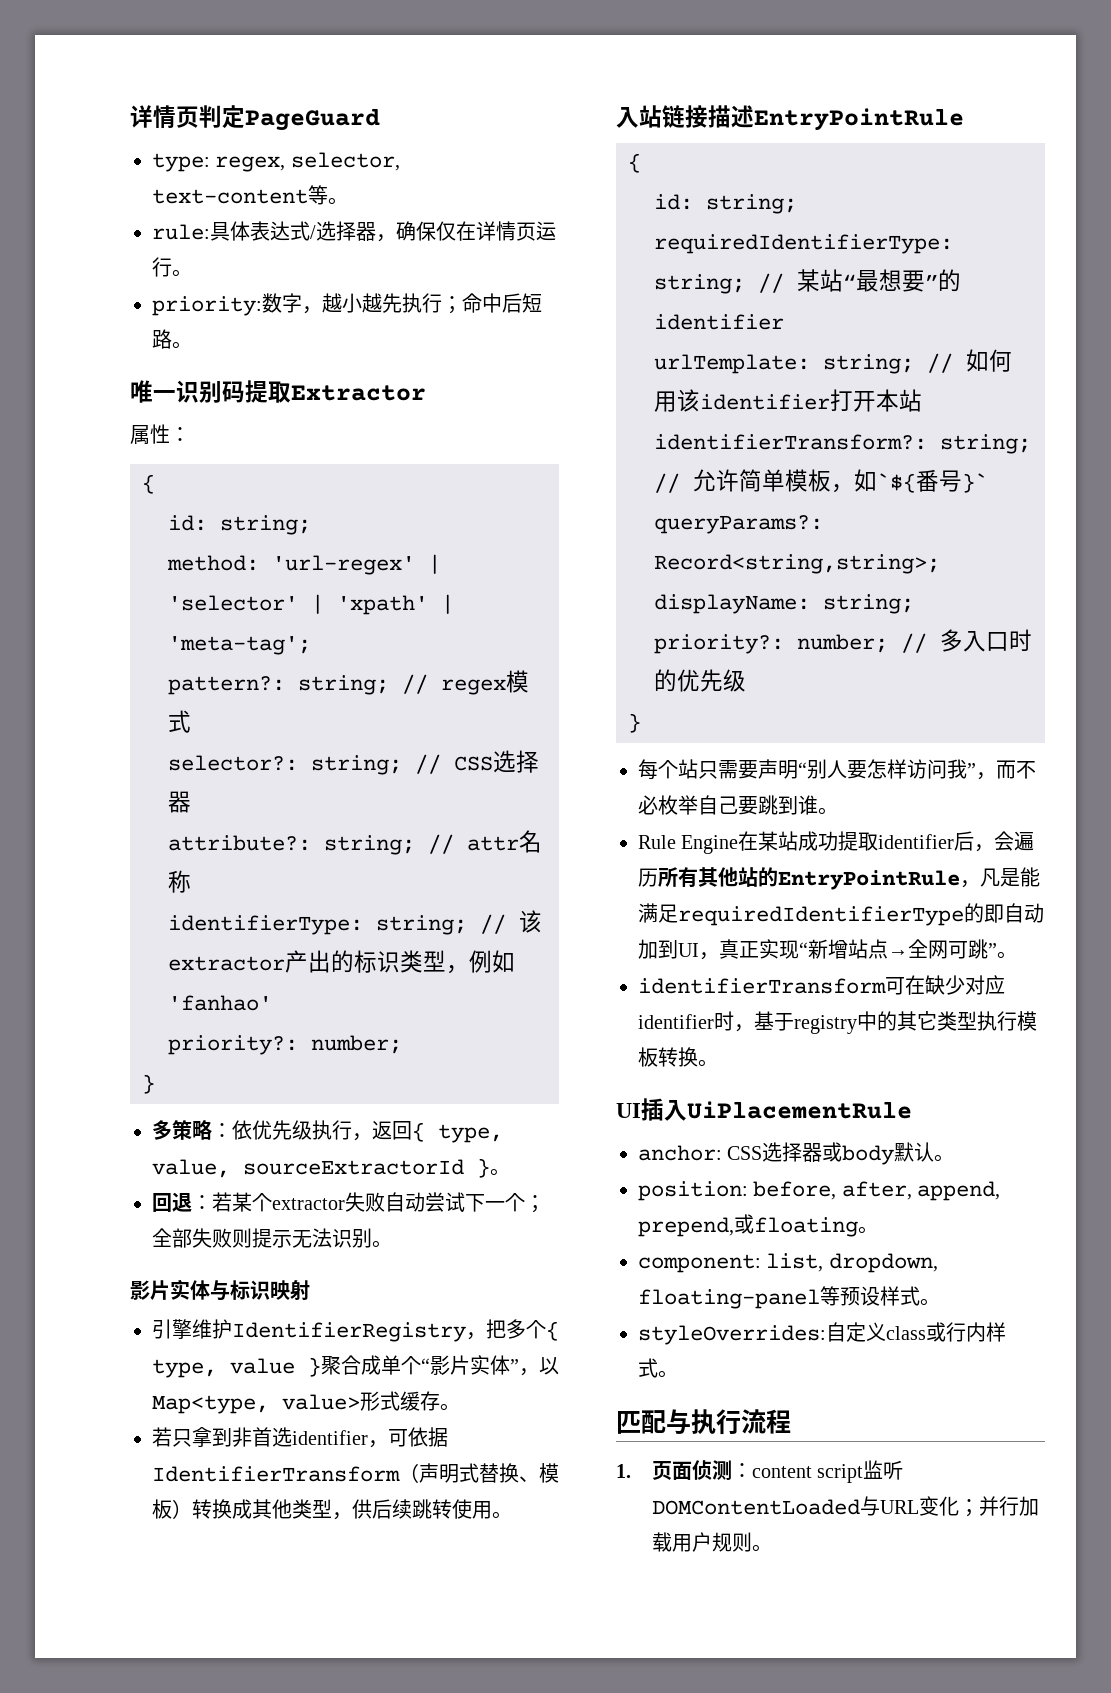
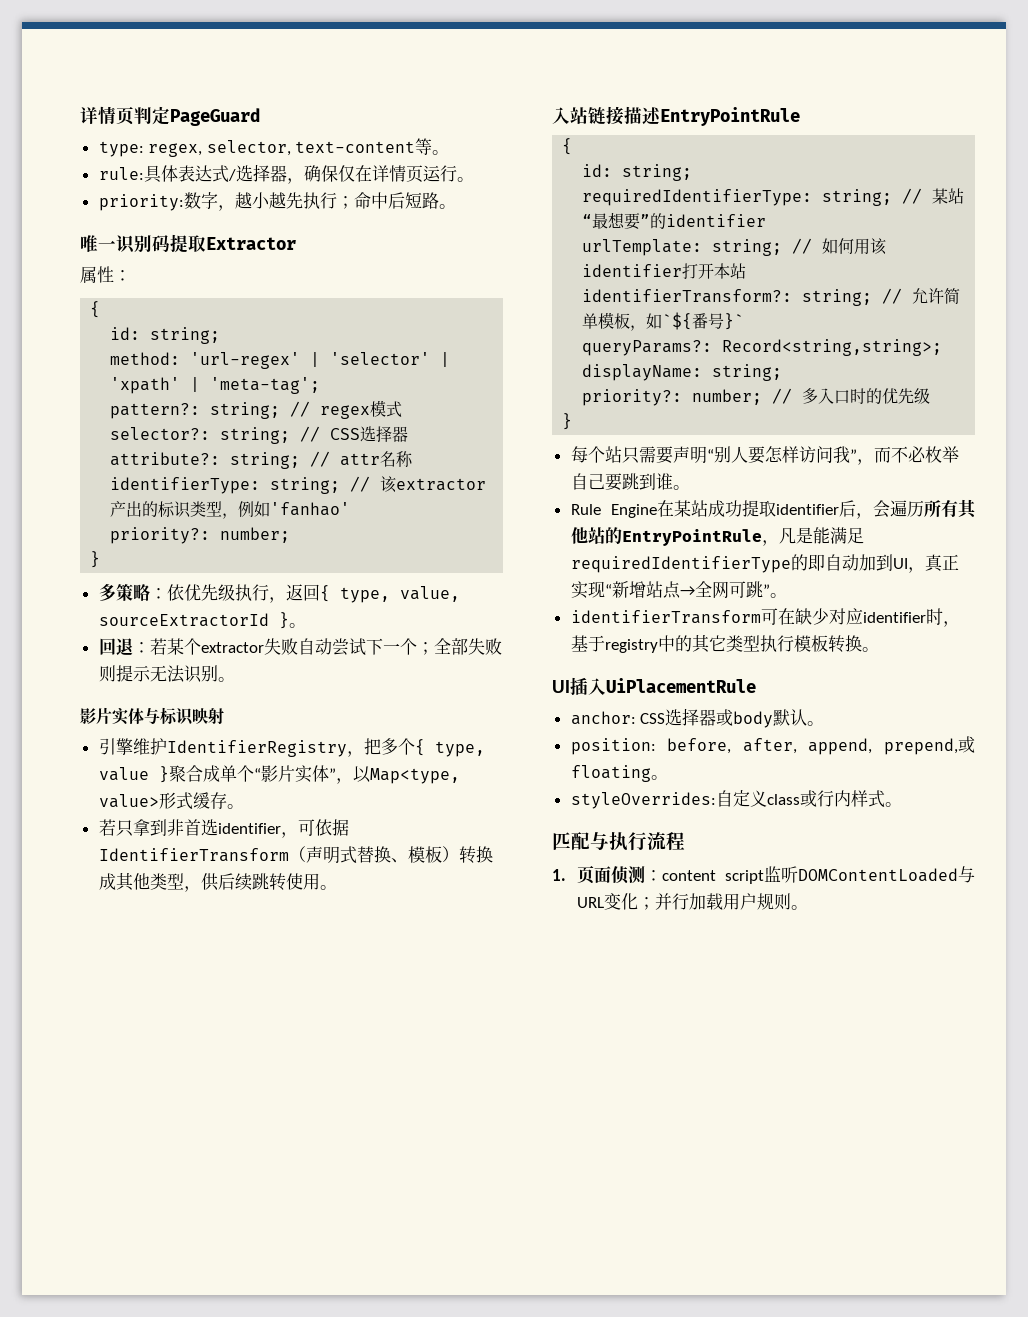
[638,1253,938,1273] [638,1286,940,1309] // component: list, dropdown, floating-panel等预设样式。 -> (668, 777) none

